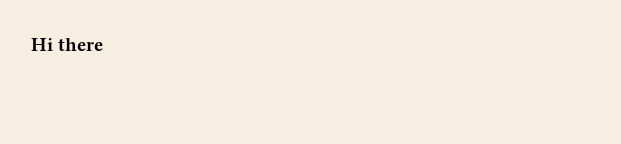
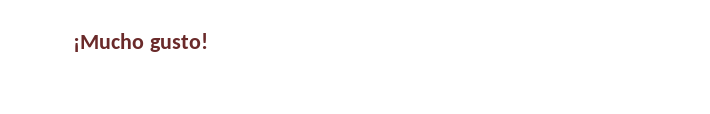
[31,38,104,51] Hi there -> [73,33,208,52] ¡Mucho gusto!

